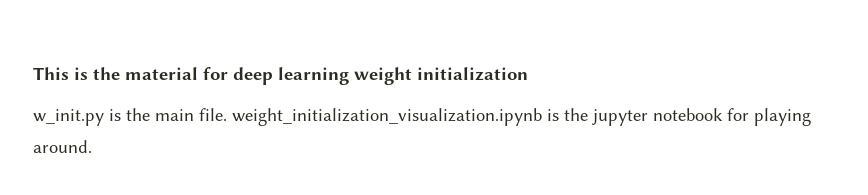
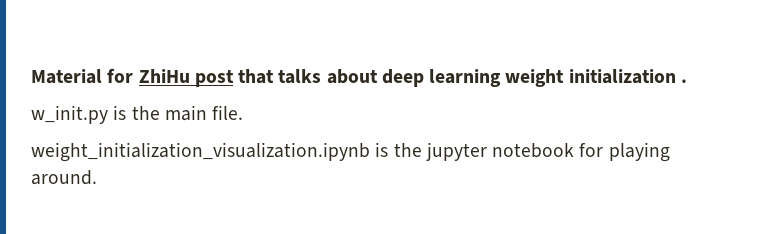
[33,67,228,80] This is the material for -> [31,68,378,87] Material for ZhiHu post that talks about
(528, 74) none -> [680,79,687,83] .
(227, 114) none -> (244, 112) //

